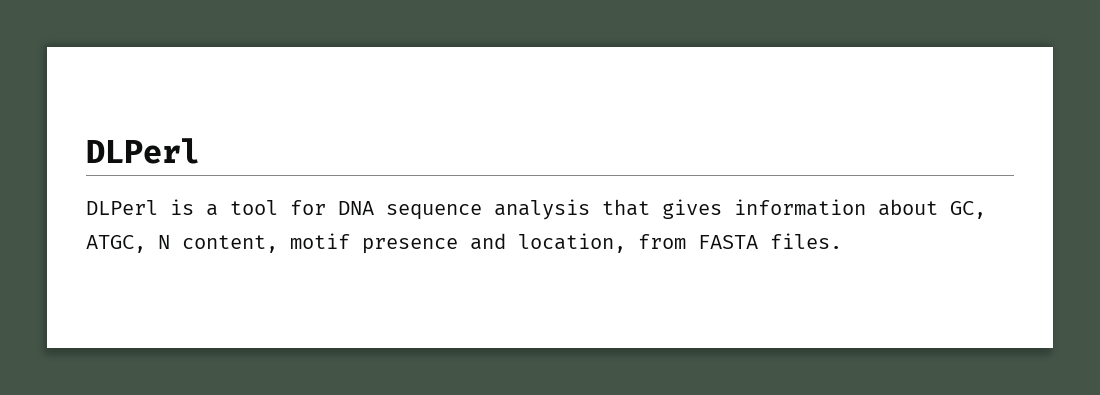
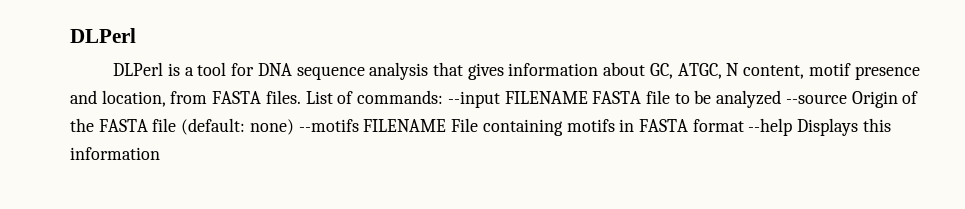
(842, 241) none -> [305,90,919,108] [70,118,891,136] [70,147,160,160] List of commands: --input FILENAME FASTA file to be analyzed --source Origin of the FASTA file (default: none) --motifs FILENAME File containing motifs in FASTA format --help Displays this information

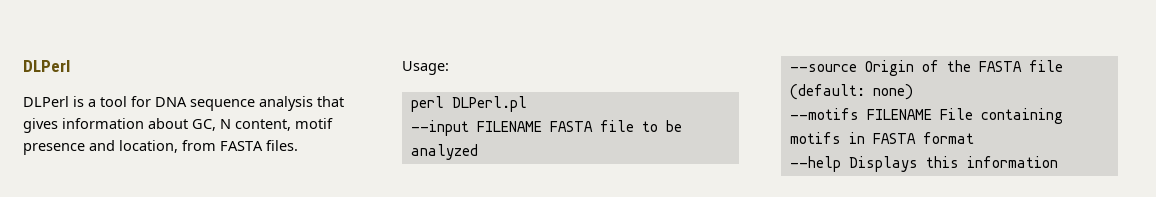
[677,63,722,79] ATGC, -> (216, 125) none
[305,90,444,104] List of commands: -> [402,61,449,75] [410,96,527,112] // Usage: // perl DLPerl.pl //
(782, 99) none -> (478, 152) //
(294, 127) none -> (913, 92) //
(744, 125) none -> (974, 138) //

